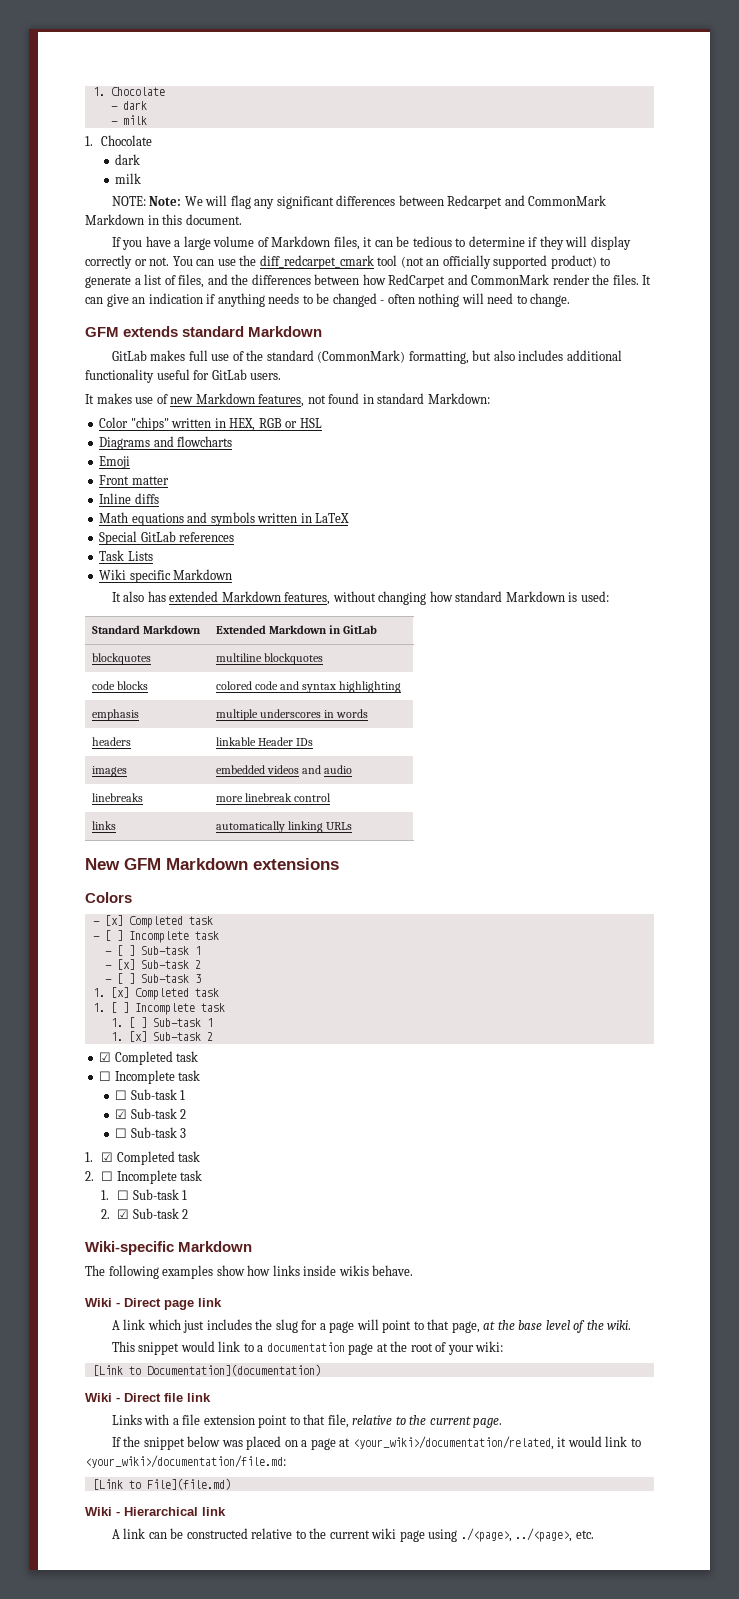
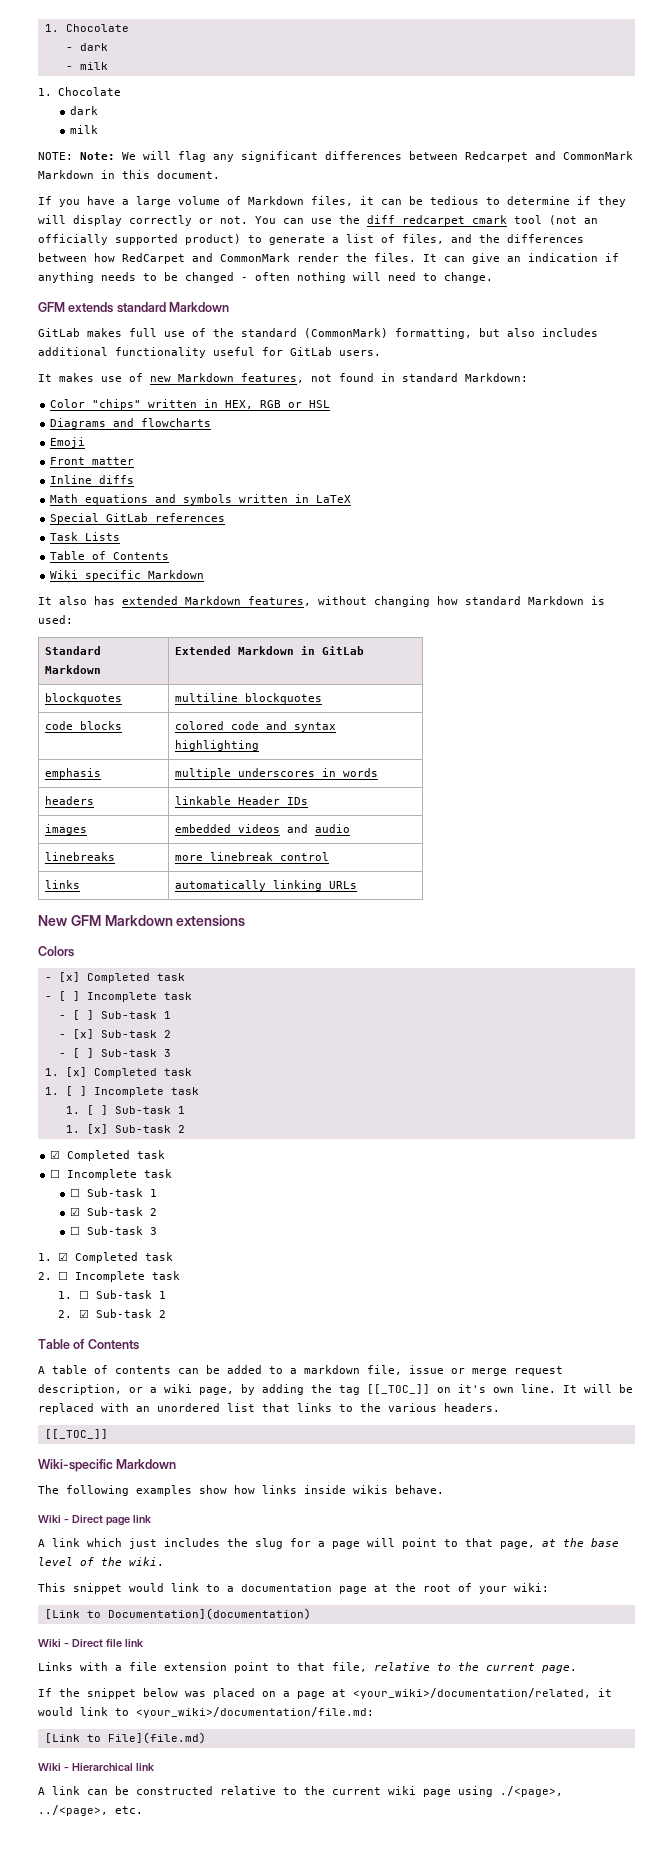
(153, 556) none -> [50,551,170,560] // Table of Contents
(189, 1214) none -> [38,1339,139,1350] [38,1365,563,1376] [38,1384,633,1395] [38,1403,500,1414] [44,1429,108,1439] // Table of Contents // A table of contents can be added to a markdown file, issue or merge request description, or a wiki page, by adding the tag [[_TOC_]] on it's own line. It will be replaced with an unordered list that links to the various headers. // [[_TOC_]]

